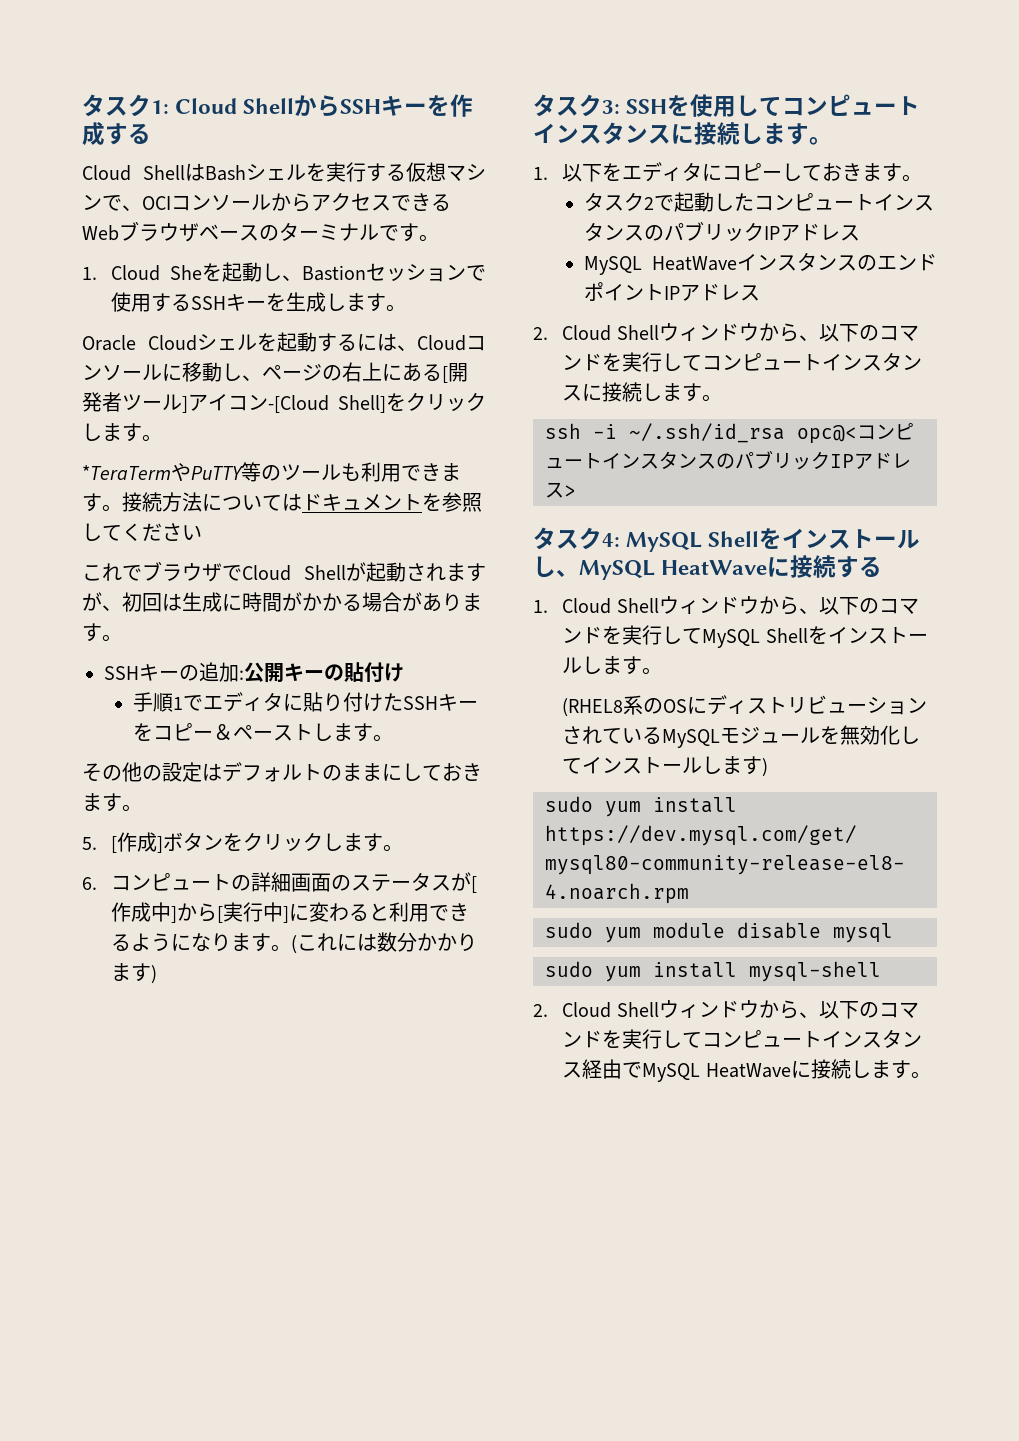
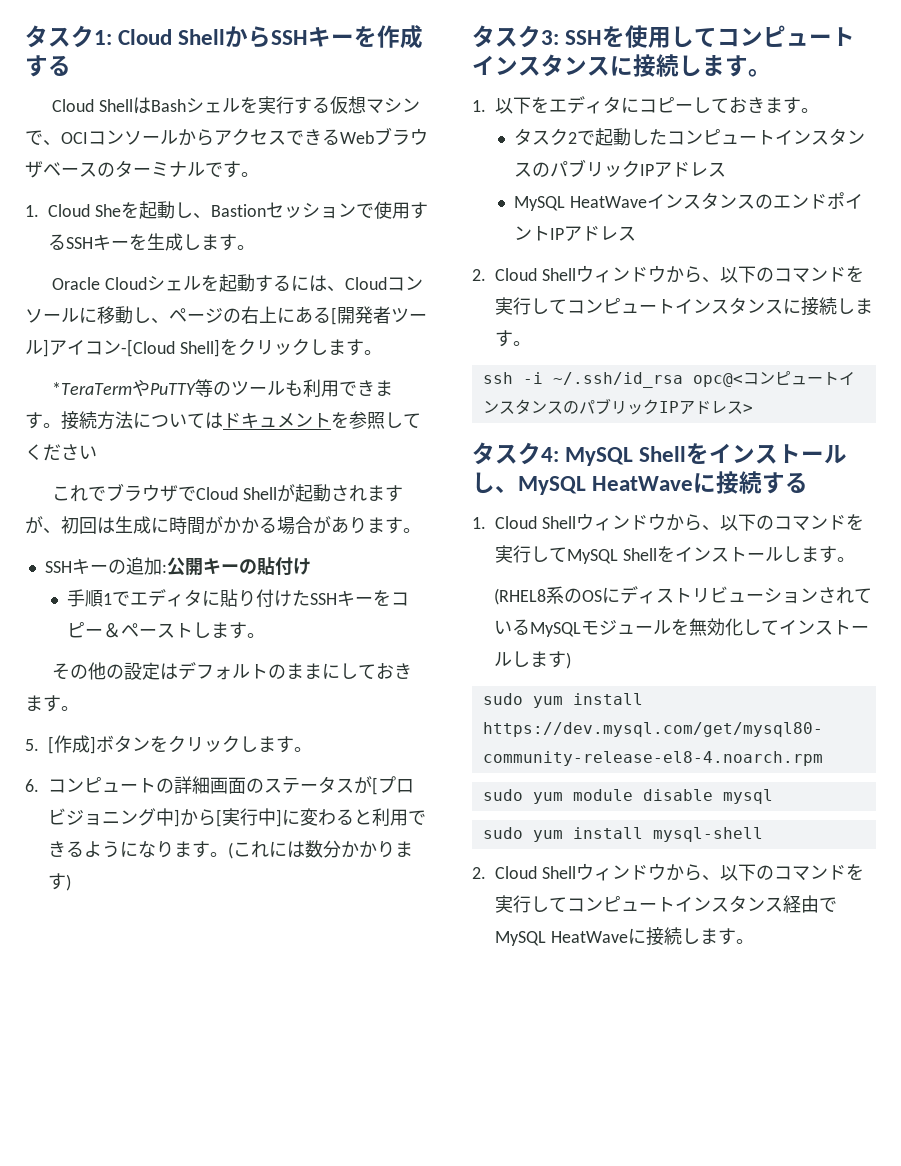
[111,902,152,922] 作成 -> [378,776,414,793] [48,808,156,826] プロビジョニング

